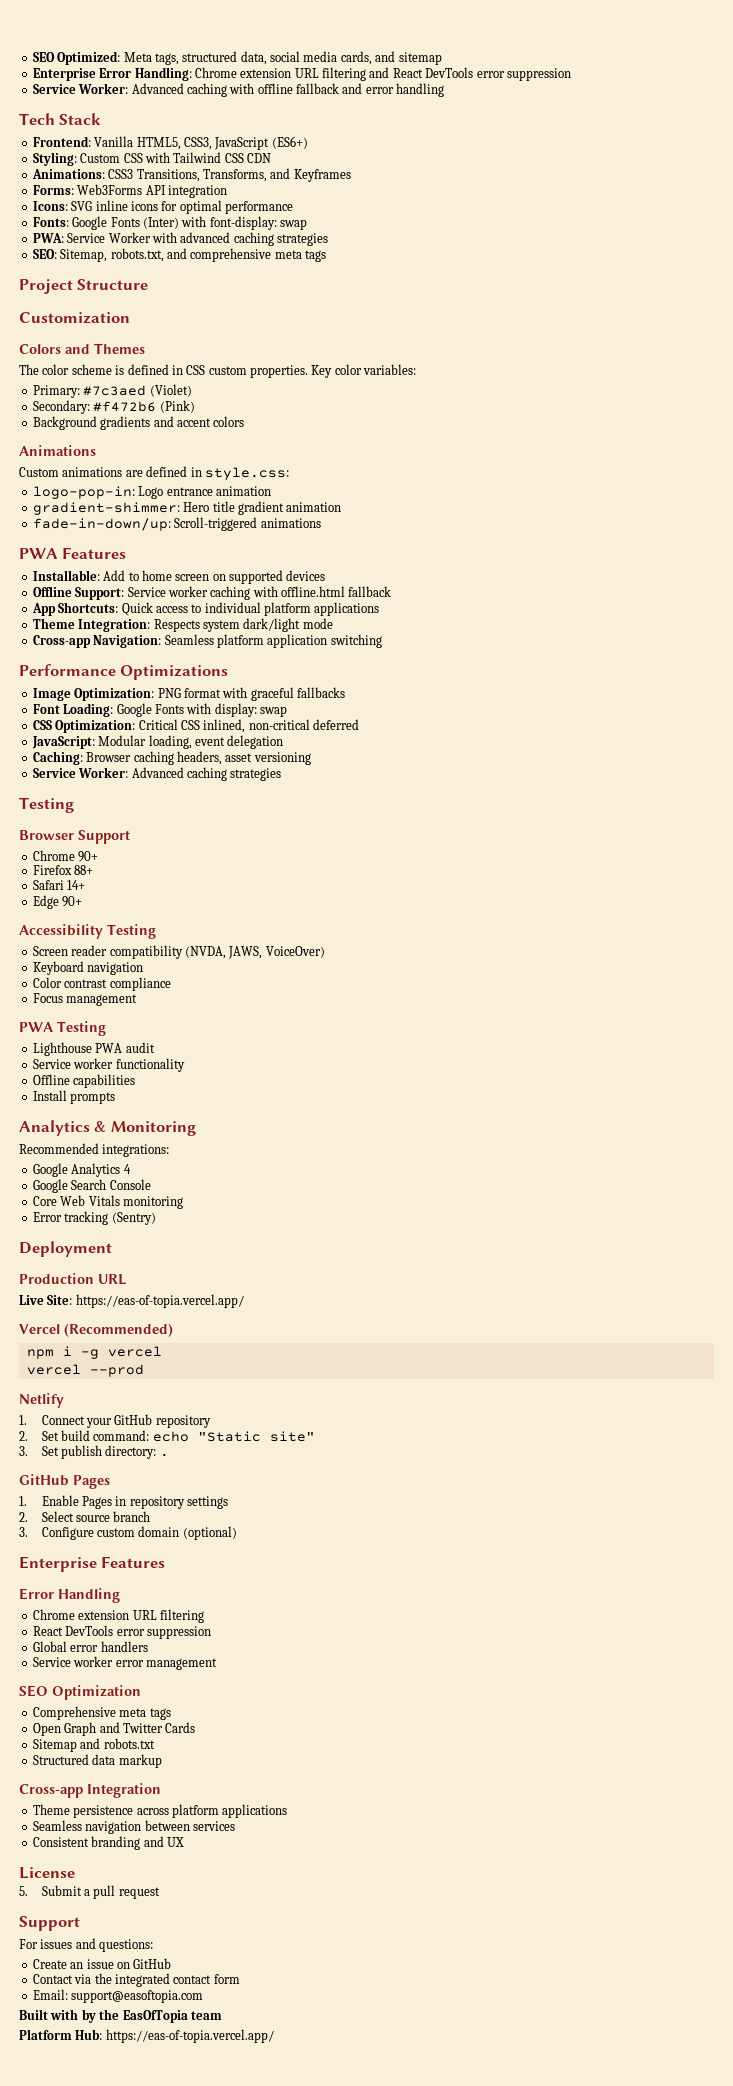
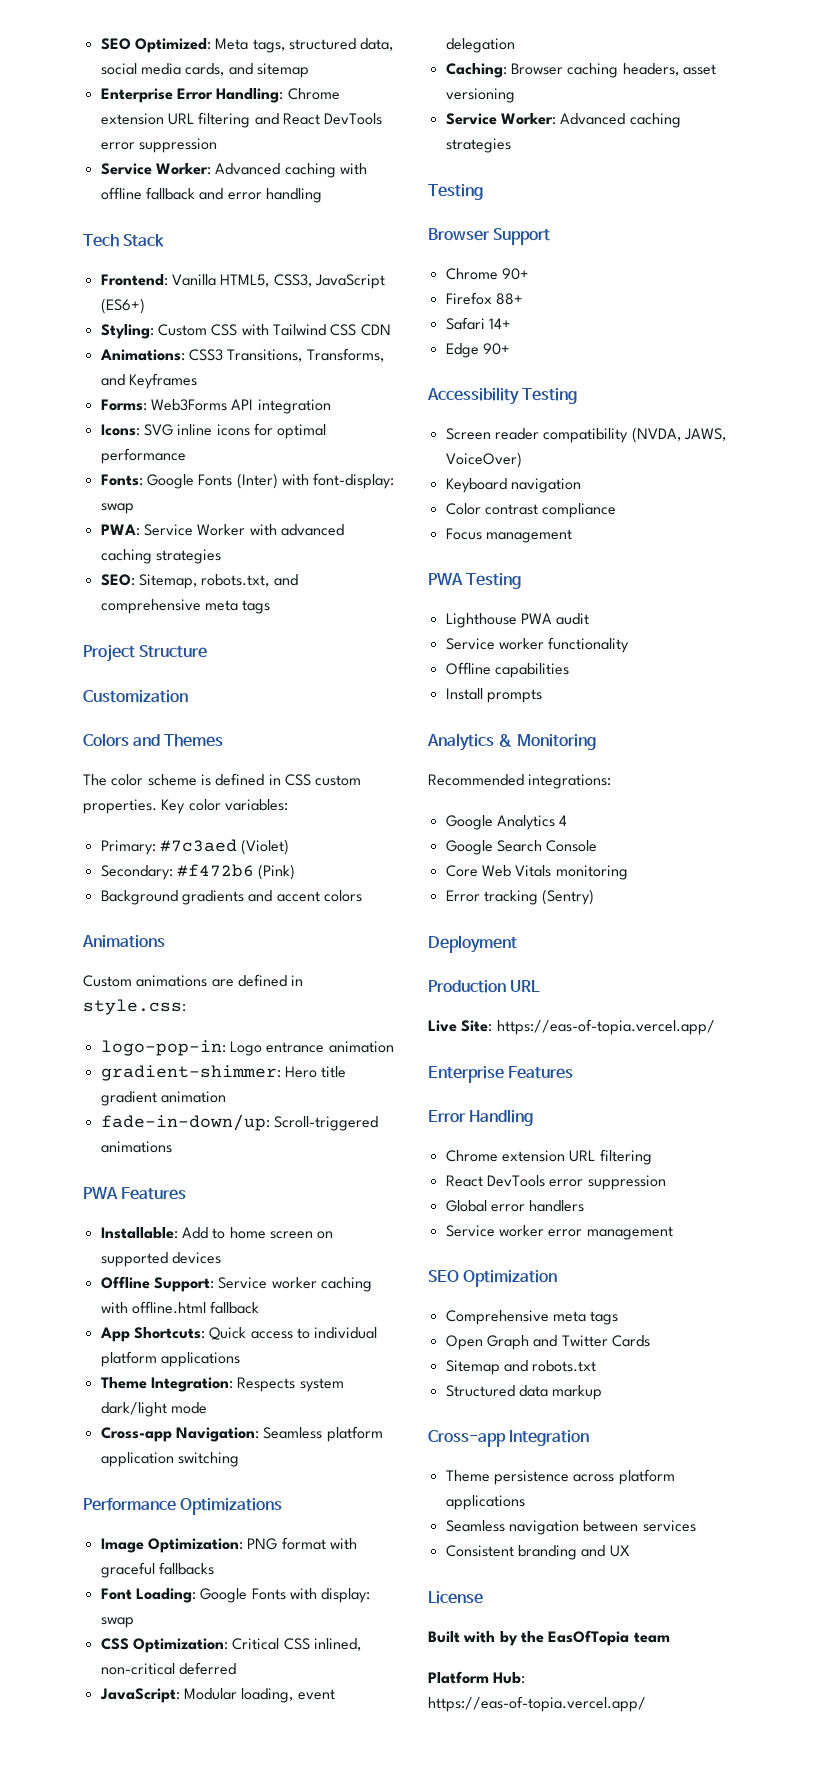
[19,1323,173,1337] [26,1346,162,1359] [26,1364,144,1377] [19,1393,64,1408] [19,1414,211,1428] [19,1430,315,1442] [19,1445,169,1459] [19,1474,110,1489] [19,1495,229,1509] [19,1511,151,1522] [19,1526,237,1540] // Vercel (Recommended) // npm i -g vercel // vercel --prod // Netlify // 1. Connect your GitHub repository // 2. Set build command: echo "Static site" // 3. Set publish directory: . // GitHub Pages // 1. Enable Pages in repository settings // 2. Select source branch // 3. Configure custom domain (optional) -> (715, 1027) none
[19,1885,160,1899] [19,1916,80,1931] [19,1938,154,1952] [32,1958,172,1969] [32,1973,240,1987] [32,1989,204,2003] // 5. Submit a pull request // Support // For issues and questions: // Create an issue on GitHub // Contact via the integrated contact form // Email: support@easoftopia.com -> (483, 1597) none

